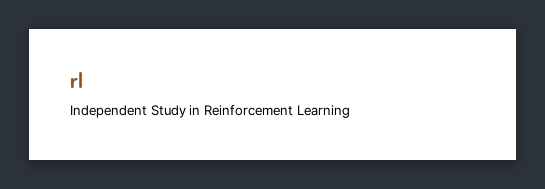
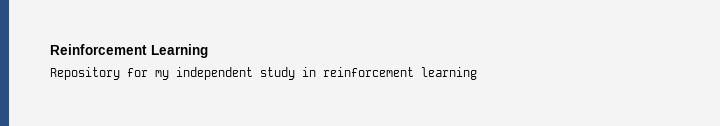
[70,72,83,88] [70,105,350,118] rl // Independent Study in Reinforcement Learning -> [50,44,208,58] [50,67,477,80] Reinforcement Learning // Repository for my independent study in reinforcement learning

